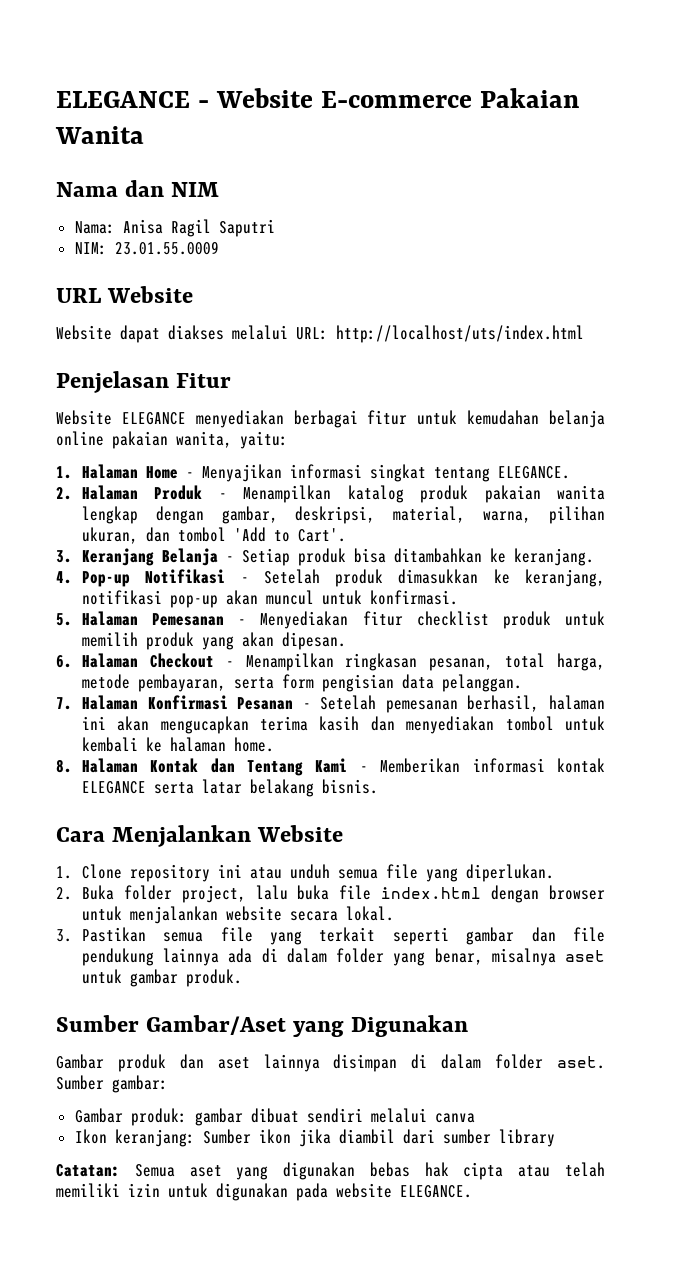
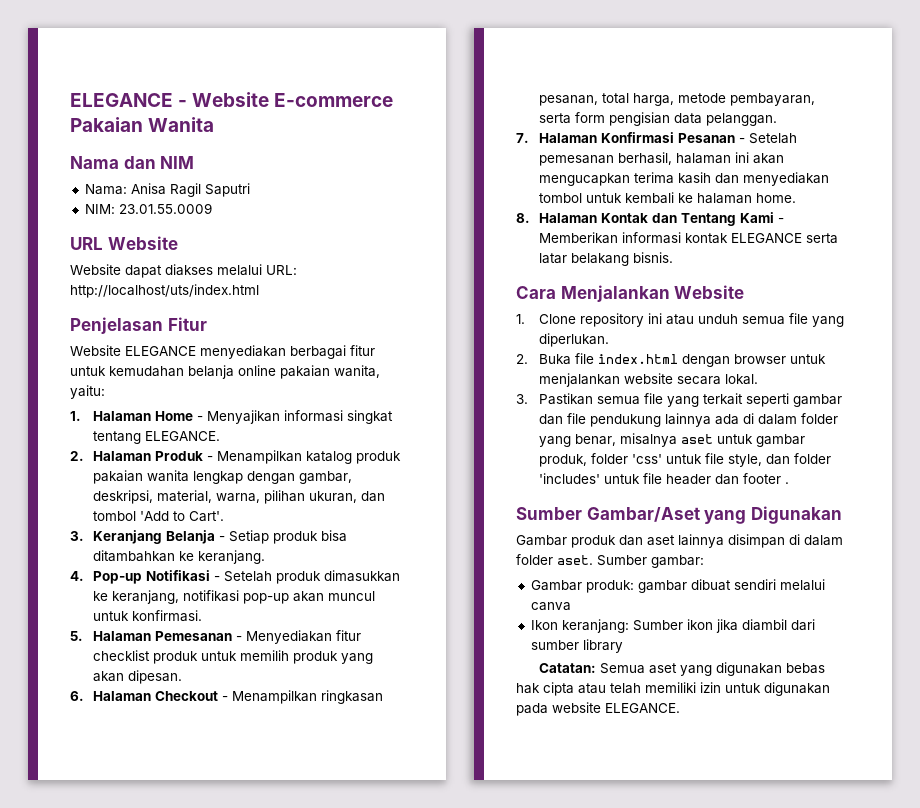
[123,885,330,903] folder project, lalu buka -> (571, 359) none
[185,969,242,987] produk. -> [538,453,831,467] [538,473,789,485] produk, folder 'css' untuk file style, dan folder 'includes' untuk file header dan footer .

